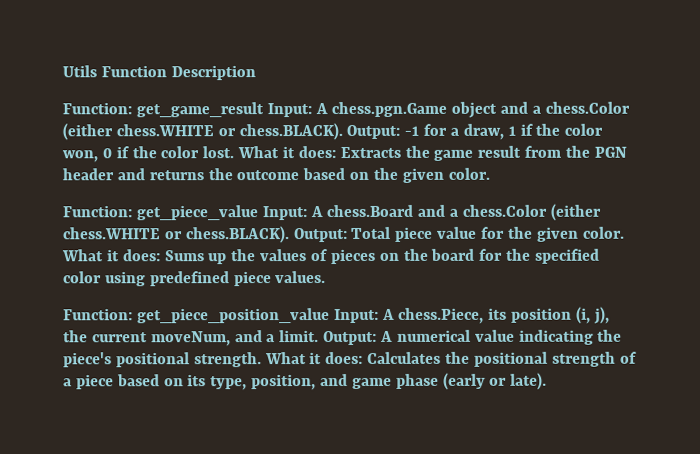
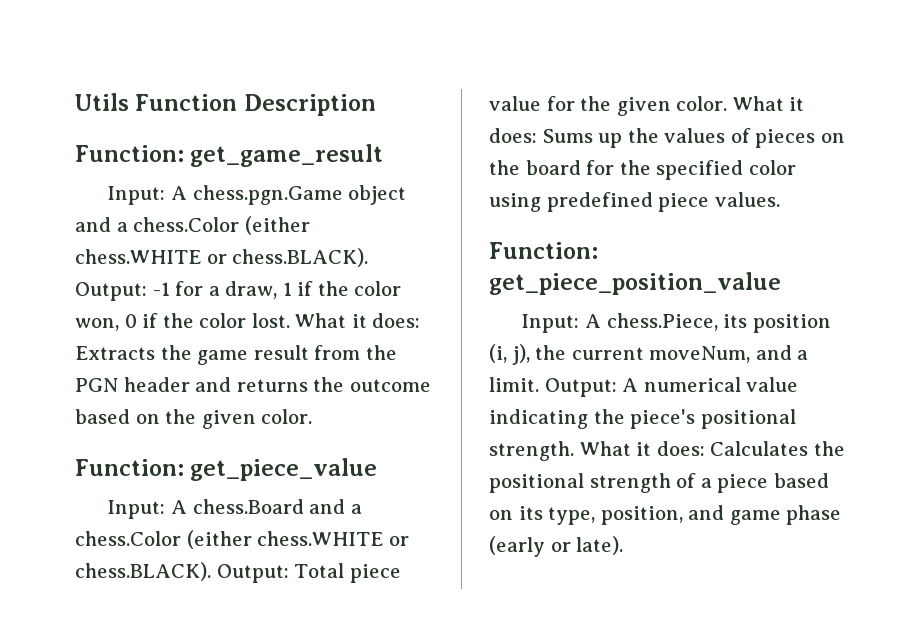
(264, 110) none -> (384, 155) //
(258, 213) none -> (378, 469) //
(330, 316) none -> (781, 283) //

